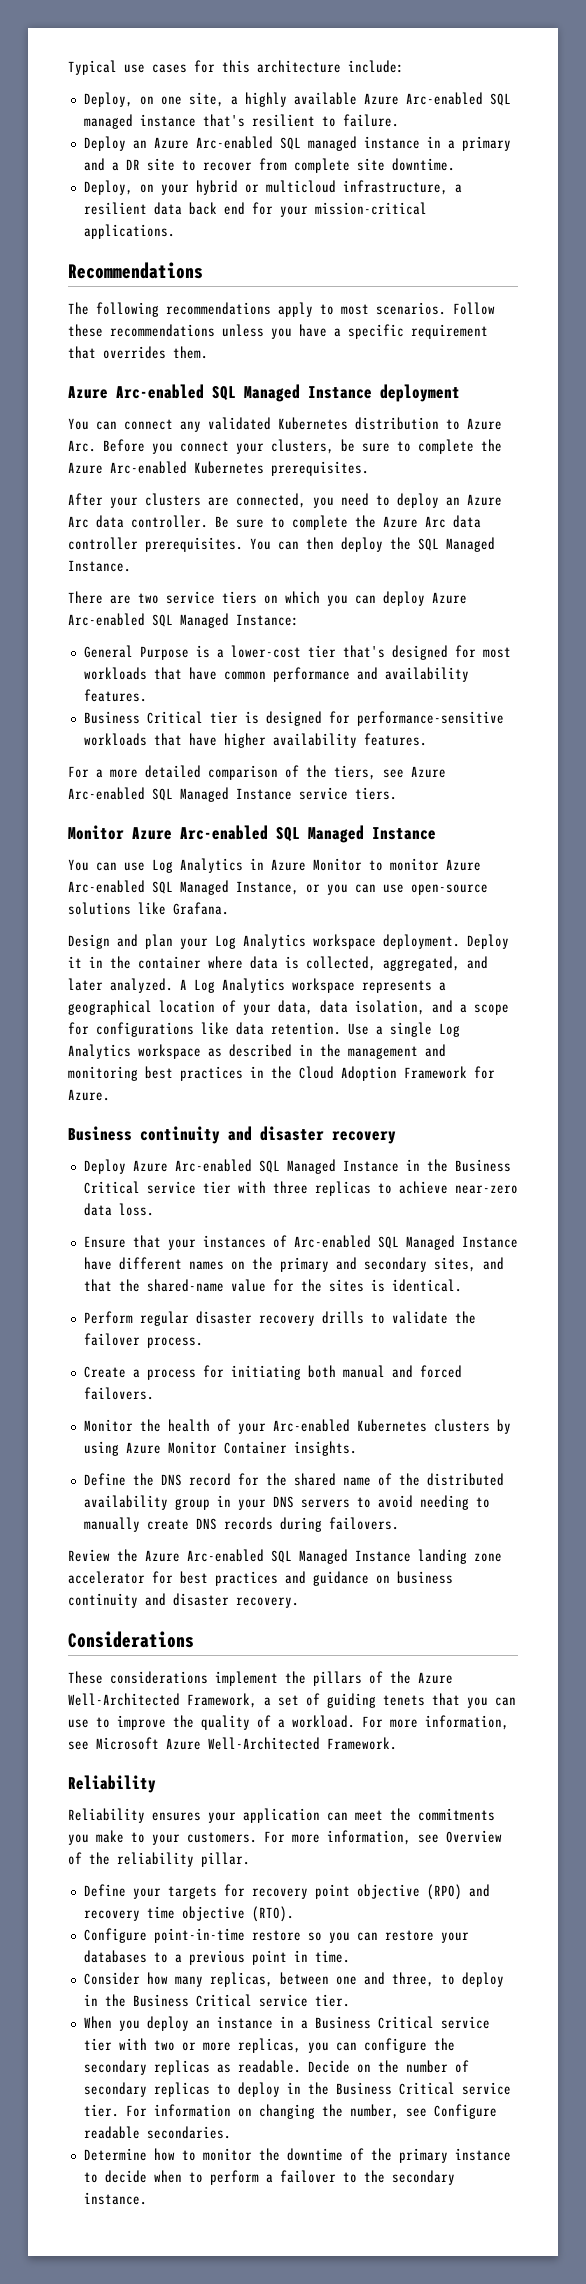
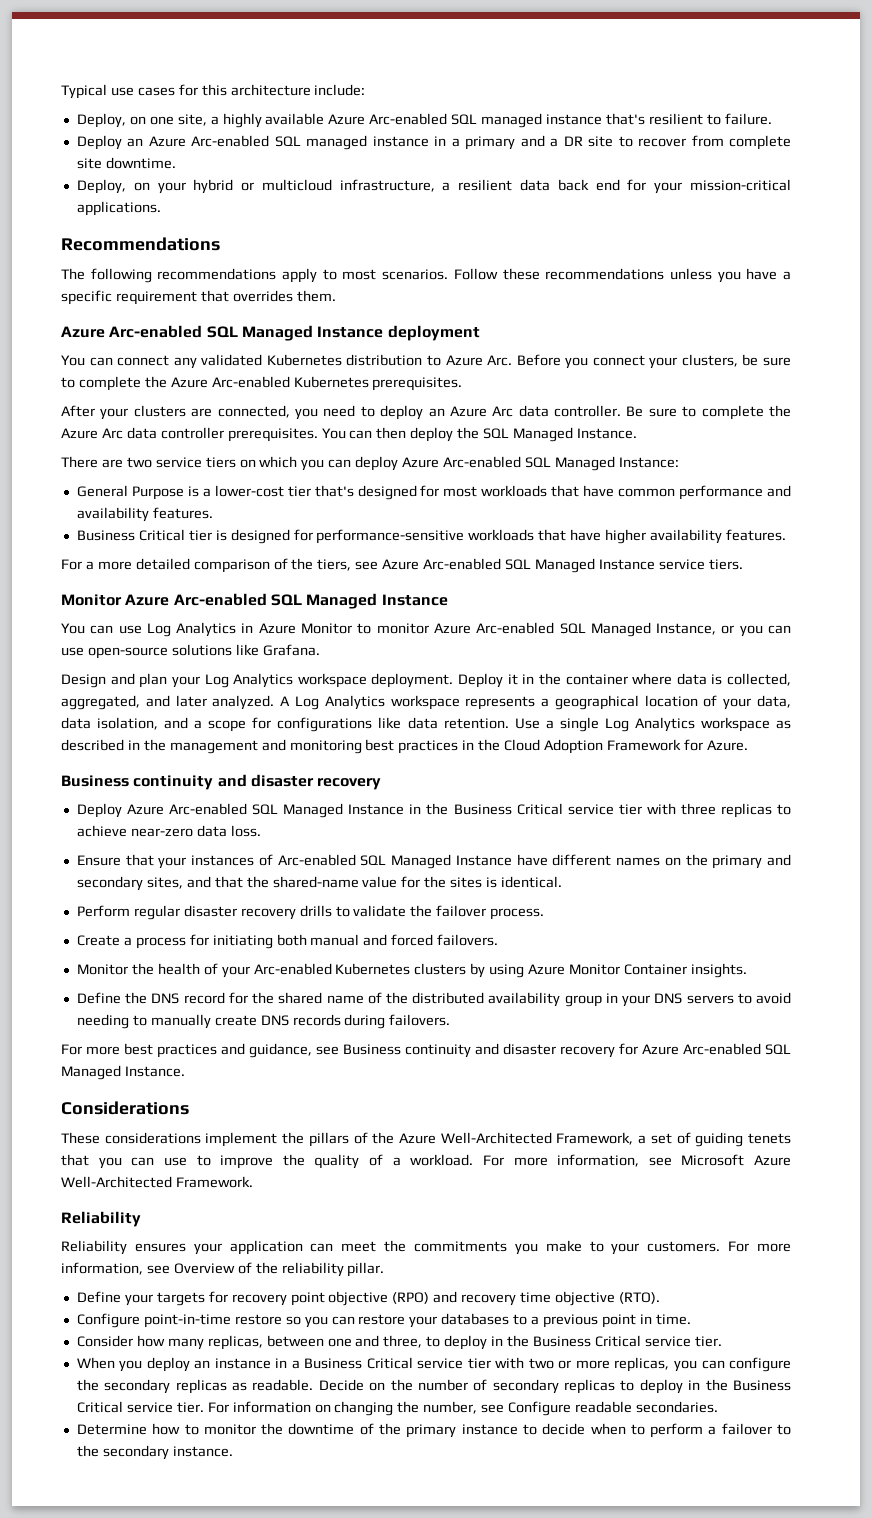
[68,1549,502,1564] [68,1571,453,1586] [68,1593,299,1608] Review the Azure Arc-enabled SQL Managed Instance landing zone accelerator for best practices and guidance on business continuity and disaster recovery. -> [61,1043,791,1058] [61,1065,185,1080] For more best practices and guidance, see Business continuity and disaster recovery for Azure Arc-enabled SQL Managed Instance.

